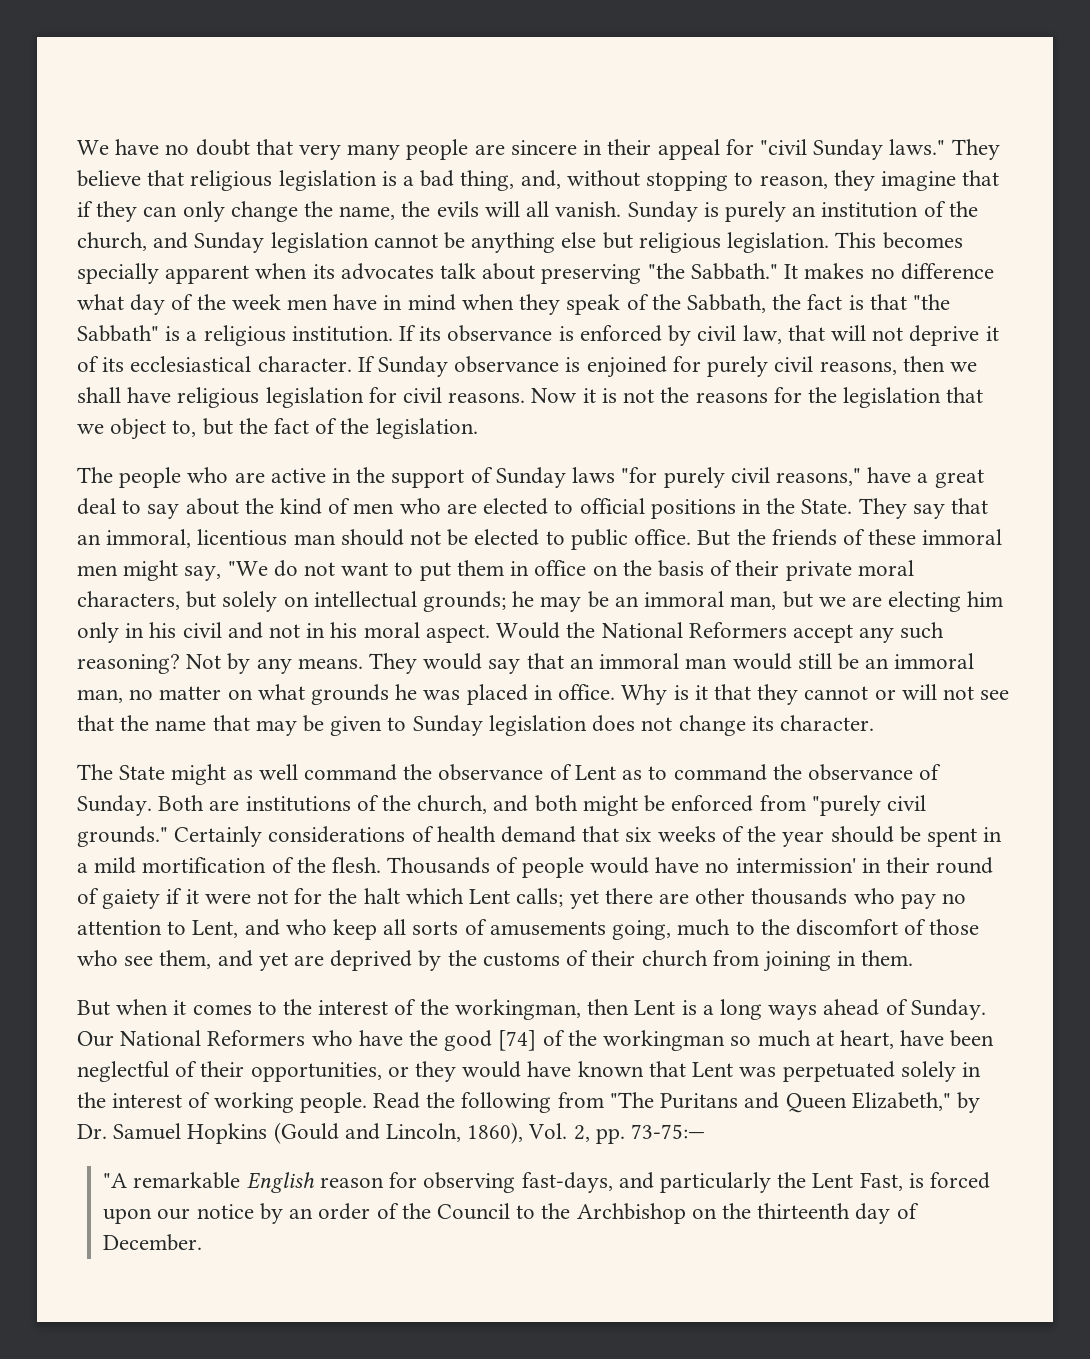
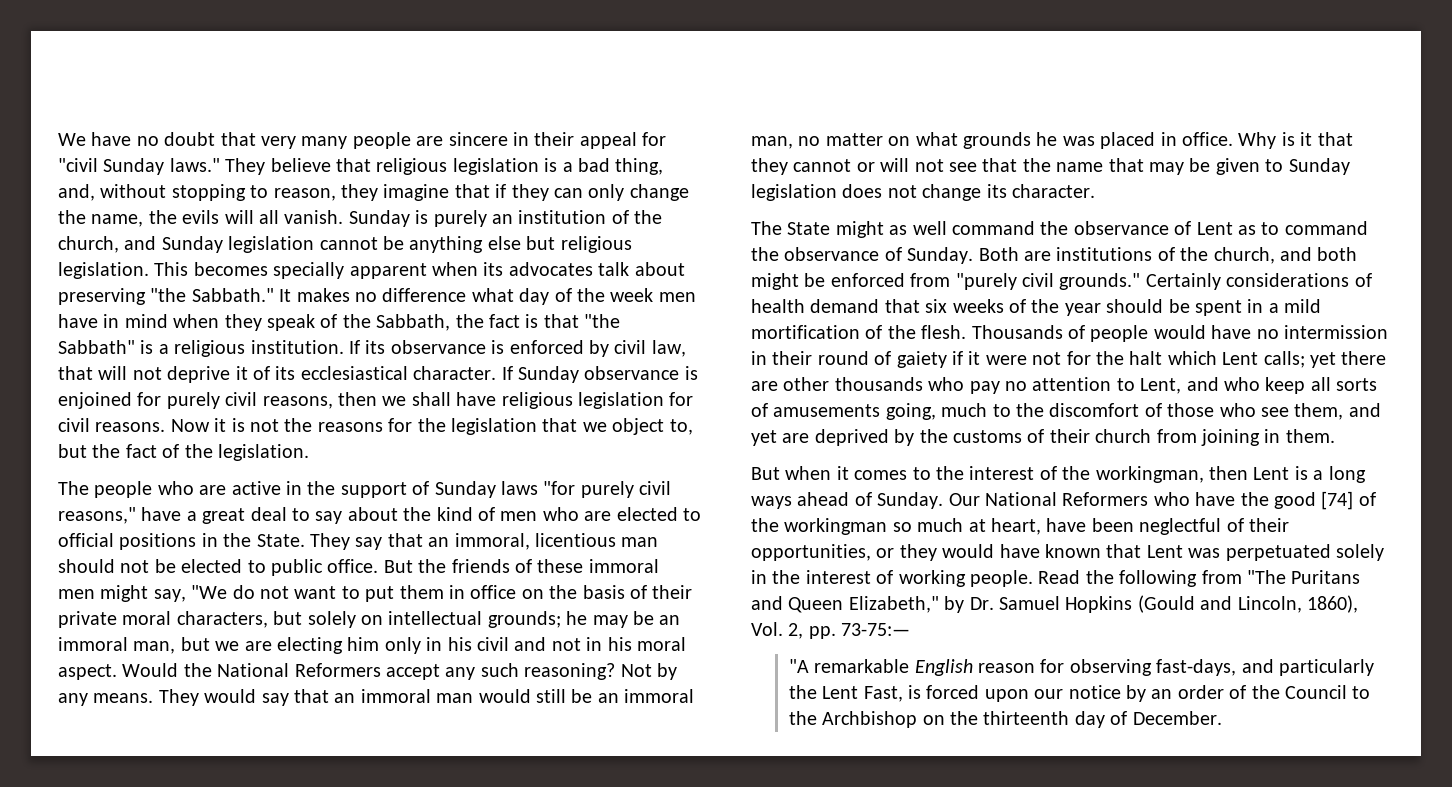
[735,858,856,873] intermission' -> [1284,325,1388,339] intermission

